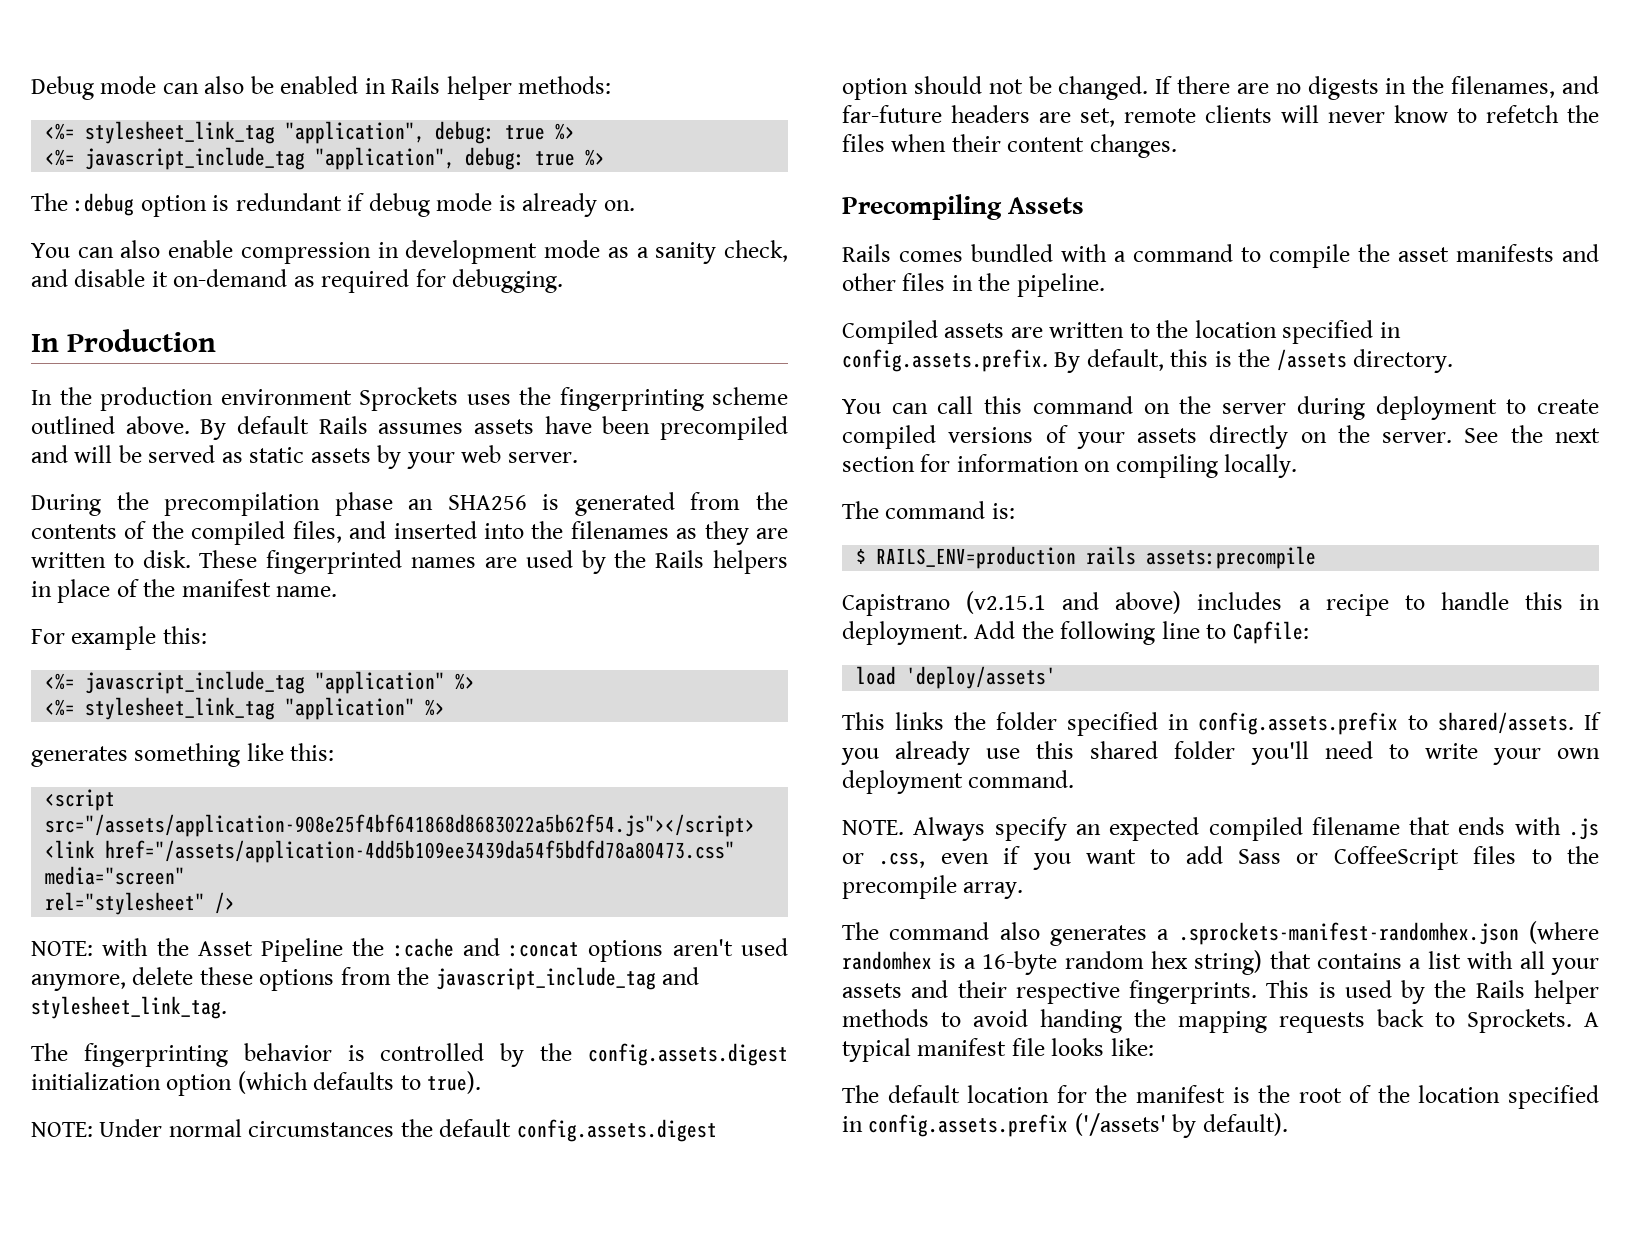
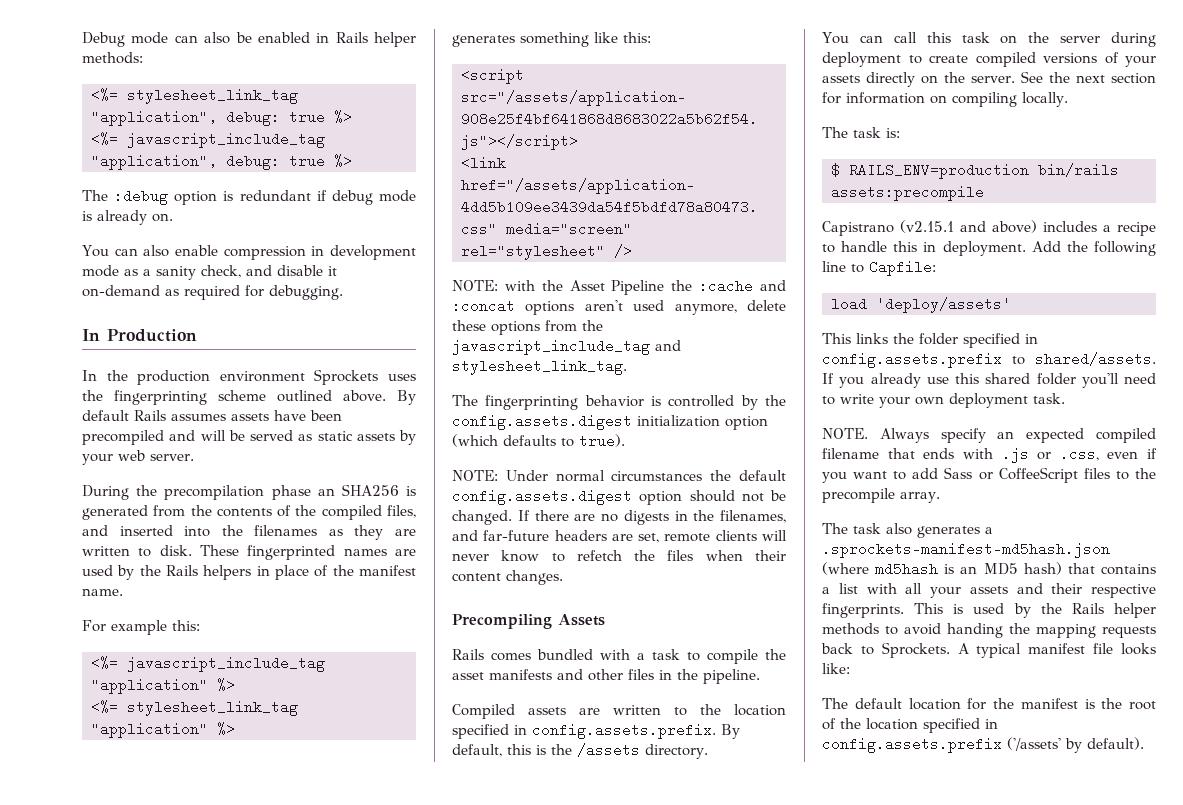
[1133,244,1233,262] command -> [652,649,680,660] task
[1032,396,1133,414] command -> [961,32,990,43] task
[885,501,986,519] command -> [853,127,881,138] task
[1086,546,1137,565] rails -> [1038,163,1119,177] bin/rails
[968,770,1075,788] command. -> [1033,393,1065,404] task.
[889,922,990,940] command -> [853,523,881,534] task
[1178,921,1599,945] [842,950,1263,975] .sprockets-manifest-randomhex.json (where randomhex is a 16-byte random hex string) -> [822,542,1110,558] [822,562,1062,576] .sprockets-manifest-md5hash.json (where md5hash is an MD5 hash)

